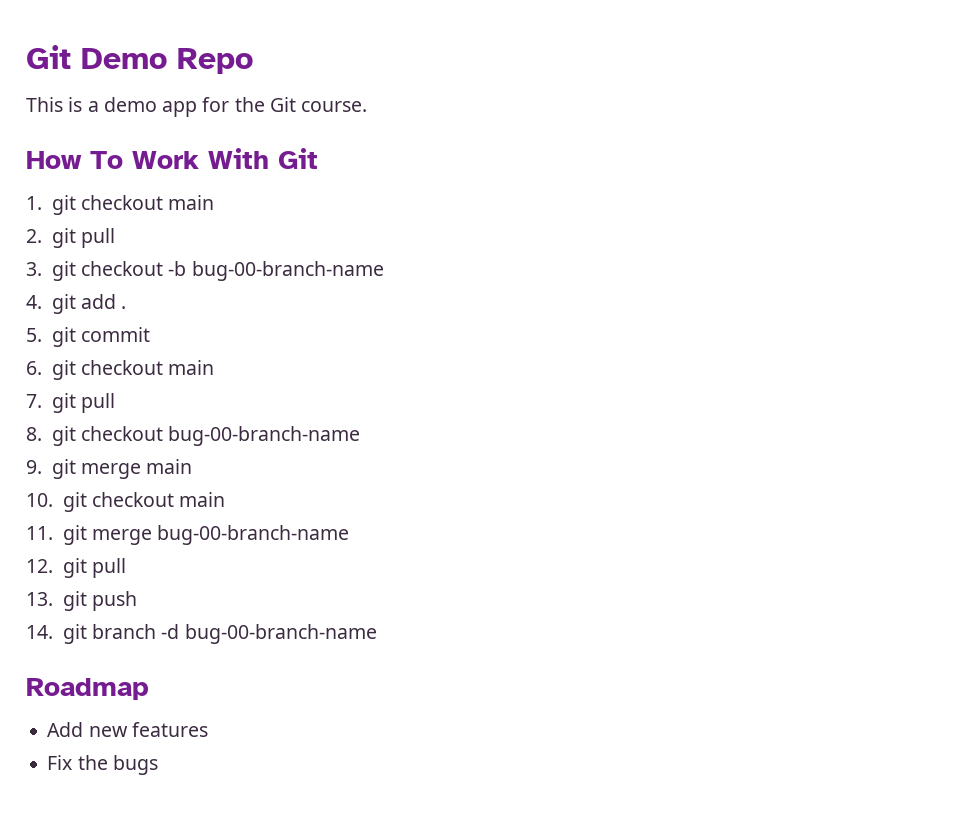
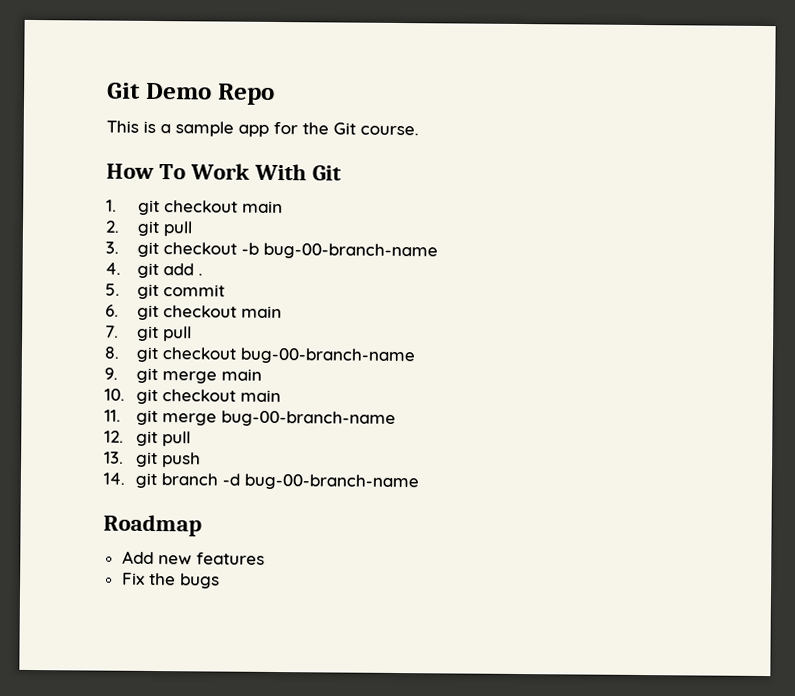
[103,97,157,112] demo -> [175,121,234,137] sample

